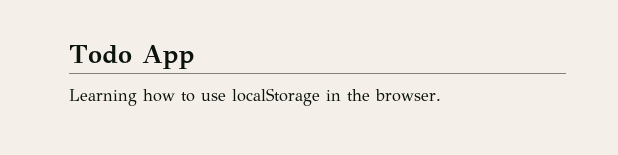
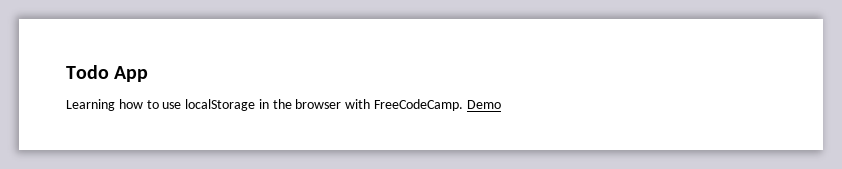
[375,89,441,102] browser. -> [295,99,501,111] browser with FreeCodeCamp. Demo

